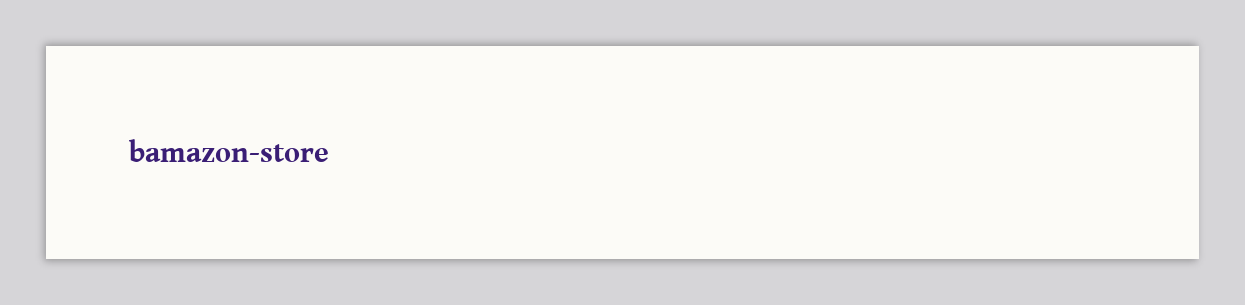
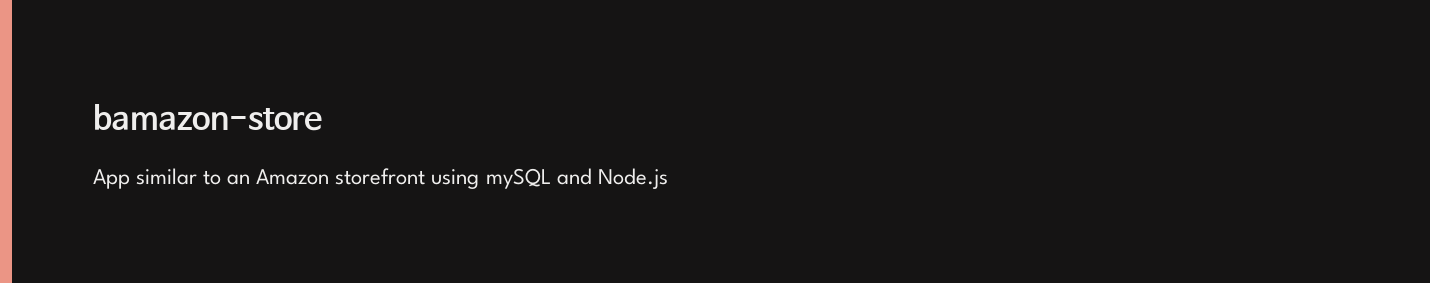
(329, 150) none -> [93,168,668,189] // App similar to an Amazon storefront using mySQL and Node.js

